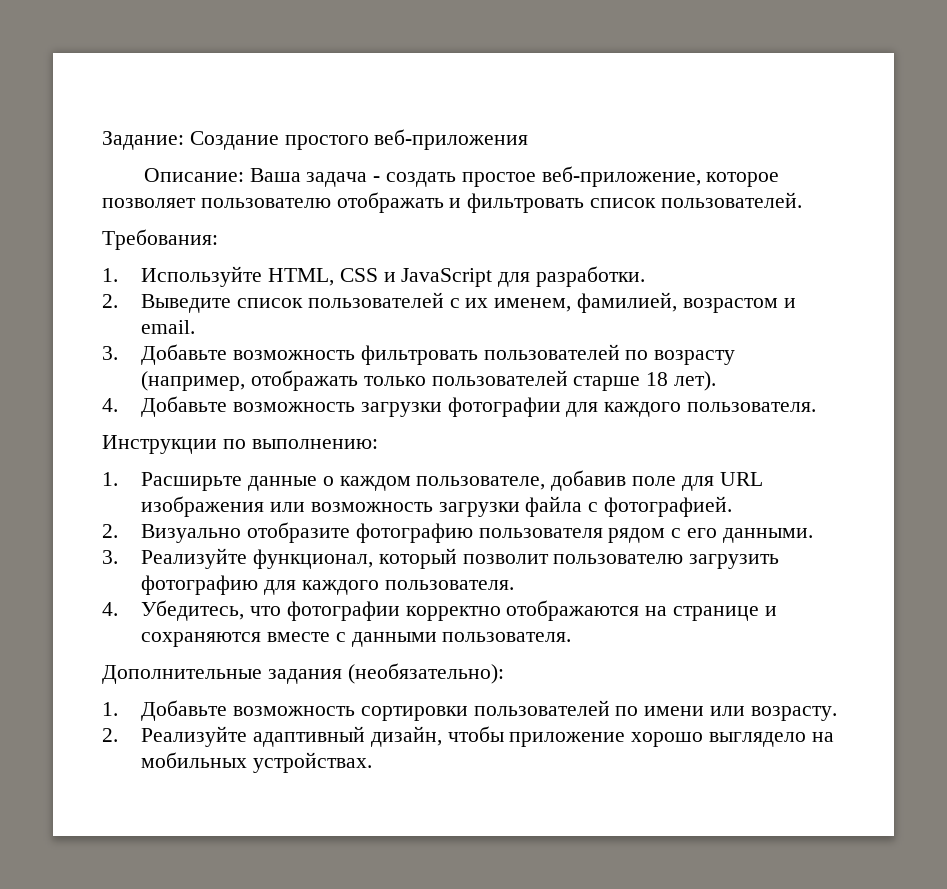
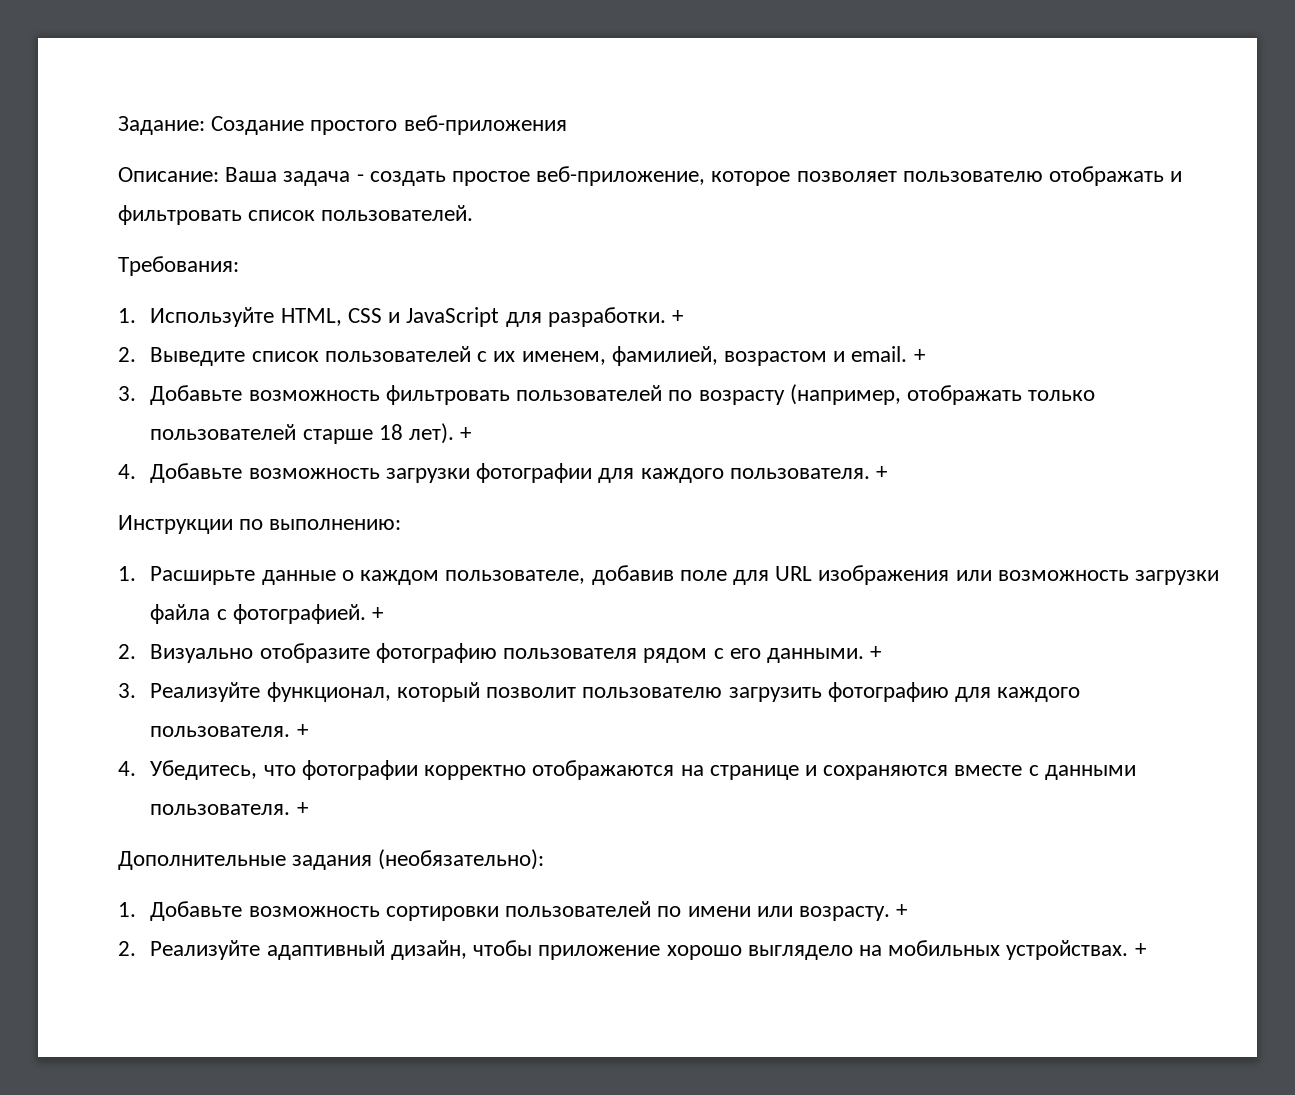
(646, 276) none -> [671,310,683,323] +
(196, 327) none -> [913,349,925,362] +
(717, 381) none -> [460,427,472,440] +
(817, 407) none -> [875,466,887,479] +
(733, 506) none -> [372,607,384,620] +
(813, 535) none -> [870,646,882,659] +
(514, 585) none -> [296,724,308,737] +
(572, 637) none -> [296,802,308,815] +
(837, 713) none -> [896,904,908,917] +
(373, 762) none -> [1134,943,1146,956] +

